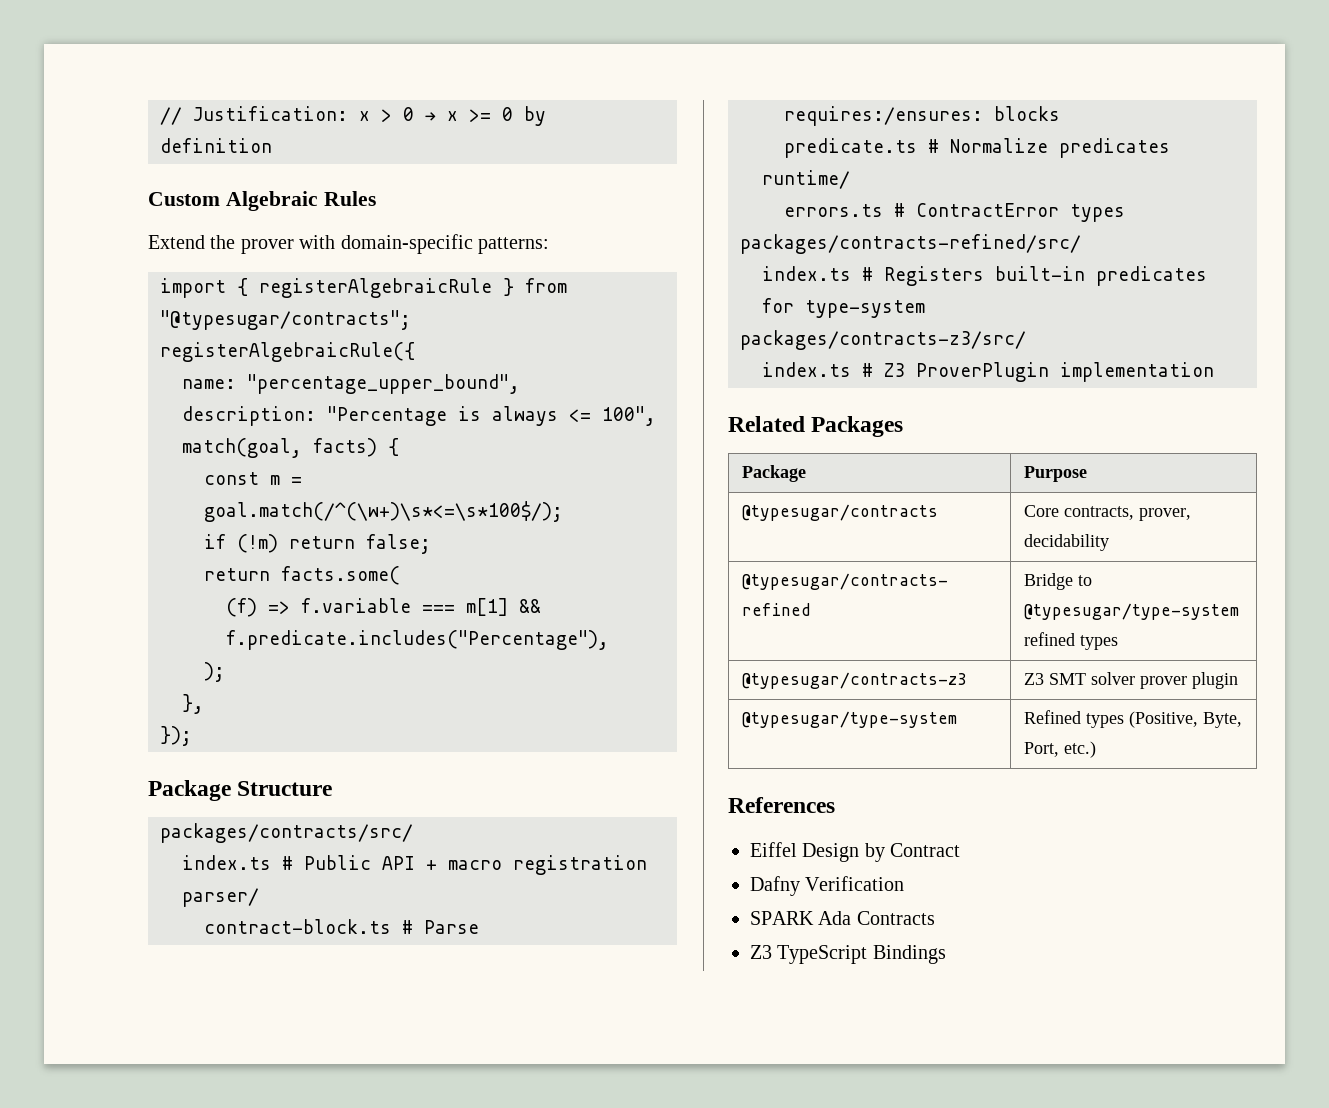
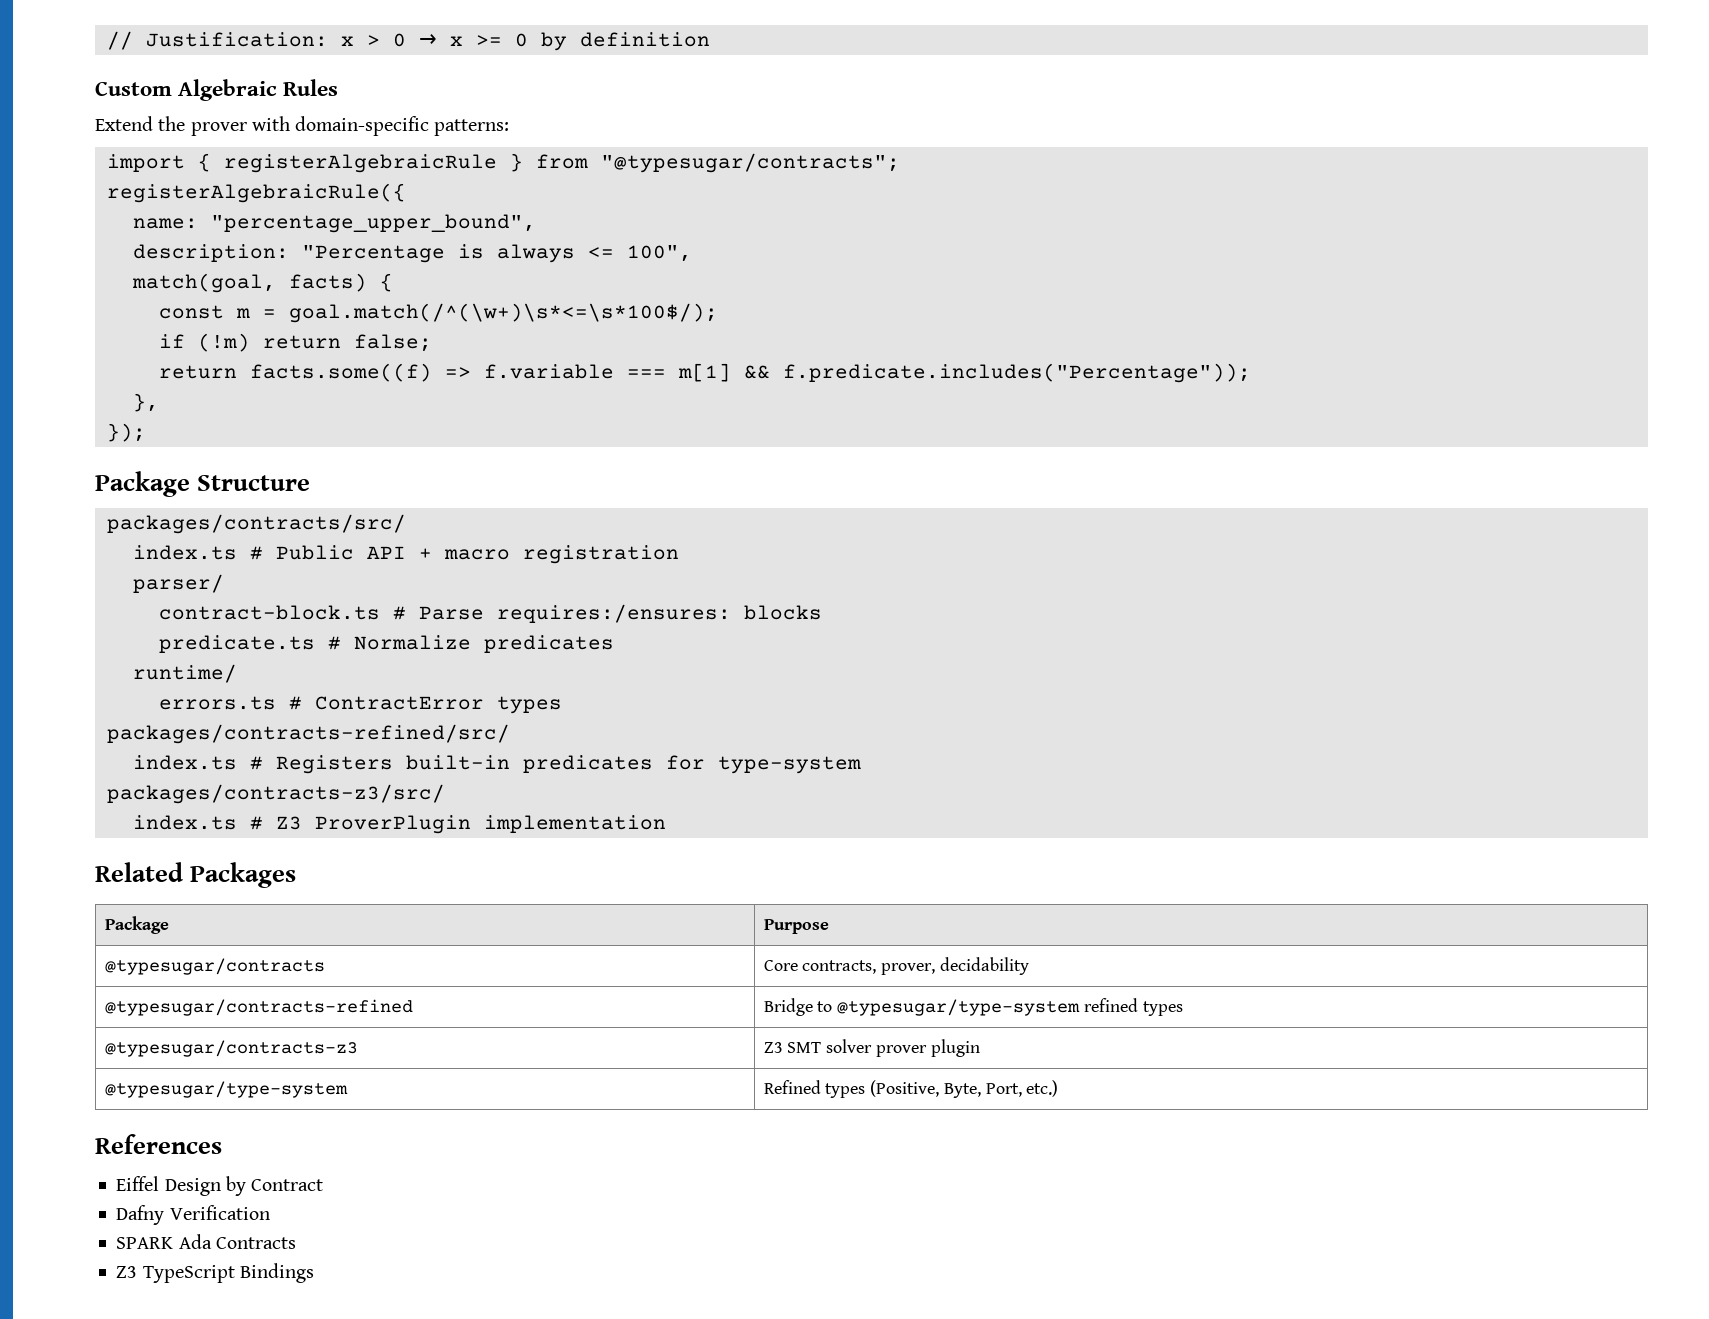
[281,566,400,585] [226,598,257,617] facts.some( // (f) -> [249,363,432,382] facts.some((f)
[226,630,609,650] [204,662,225,682] f.predicate.includes("Percentage"), // ); -> [782,363,1251,383] f.predicate.includes("Percentage"));

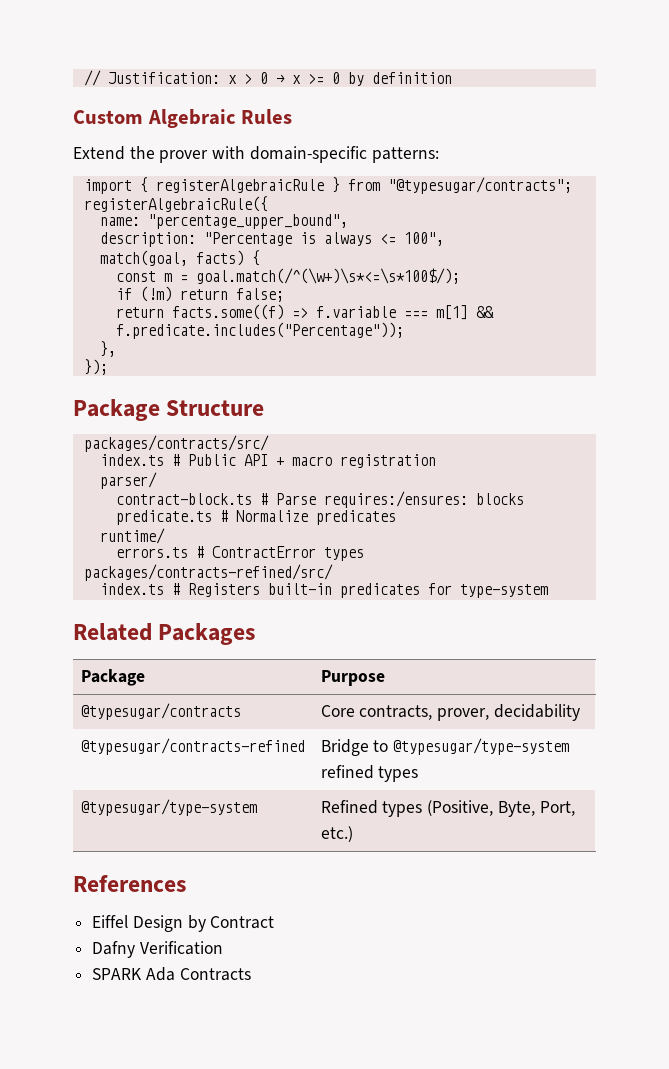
[106,784,445,804] [132,815,666,834] // packages/contracts-z3/src/ // index.ts # Z3 ProverPlugin implementation -> (548, 591) none
[104,1040,358,1057] [763,1039,980,1057] // @typesugar/contracts-z3 | Z3 SMT solver prover plugin -> (419, 774) none
[116,1263,314,1283] // Z3 TypeScript Bindings -> (251, 974) none

